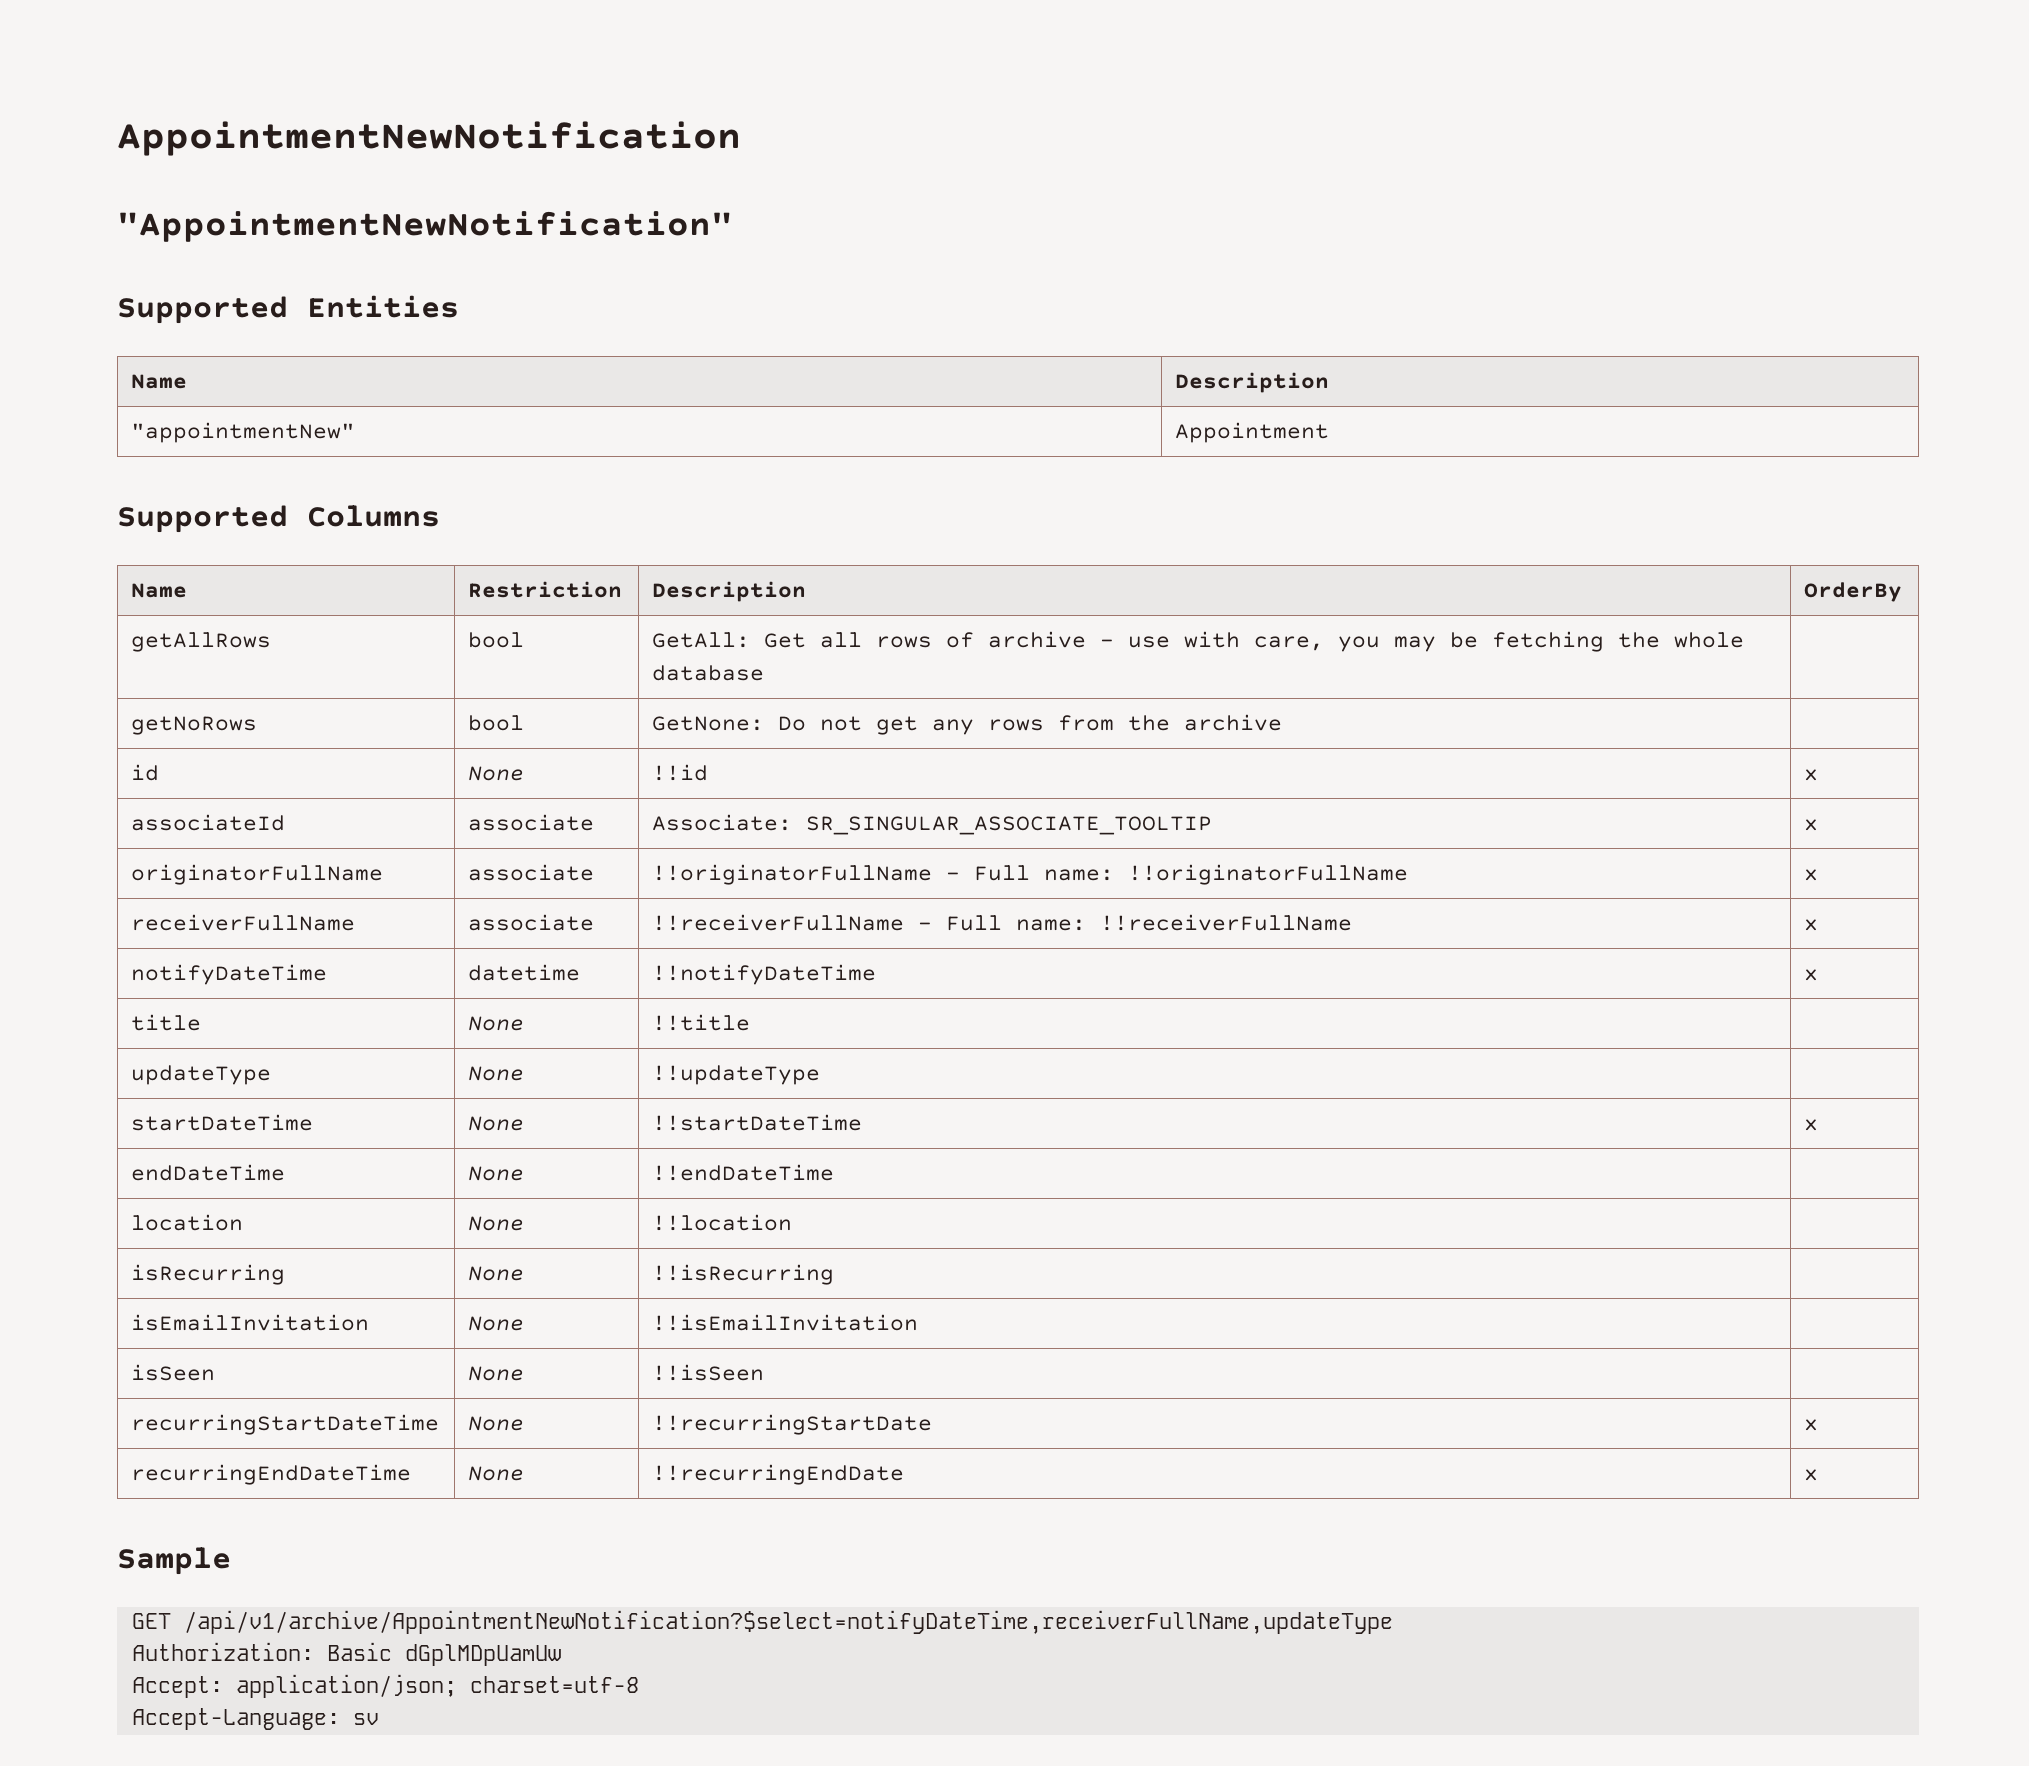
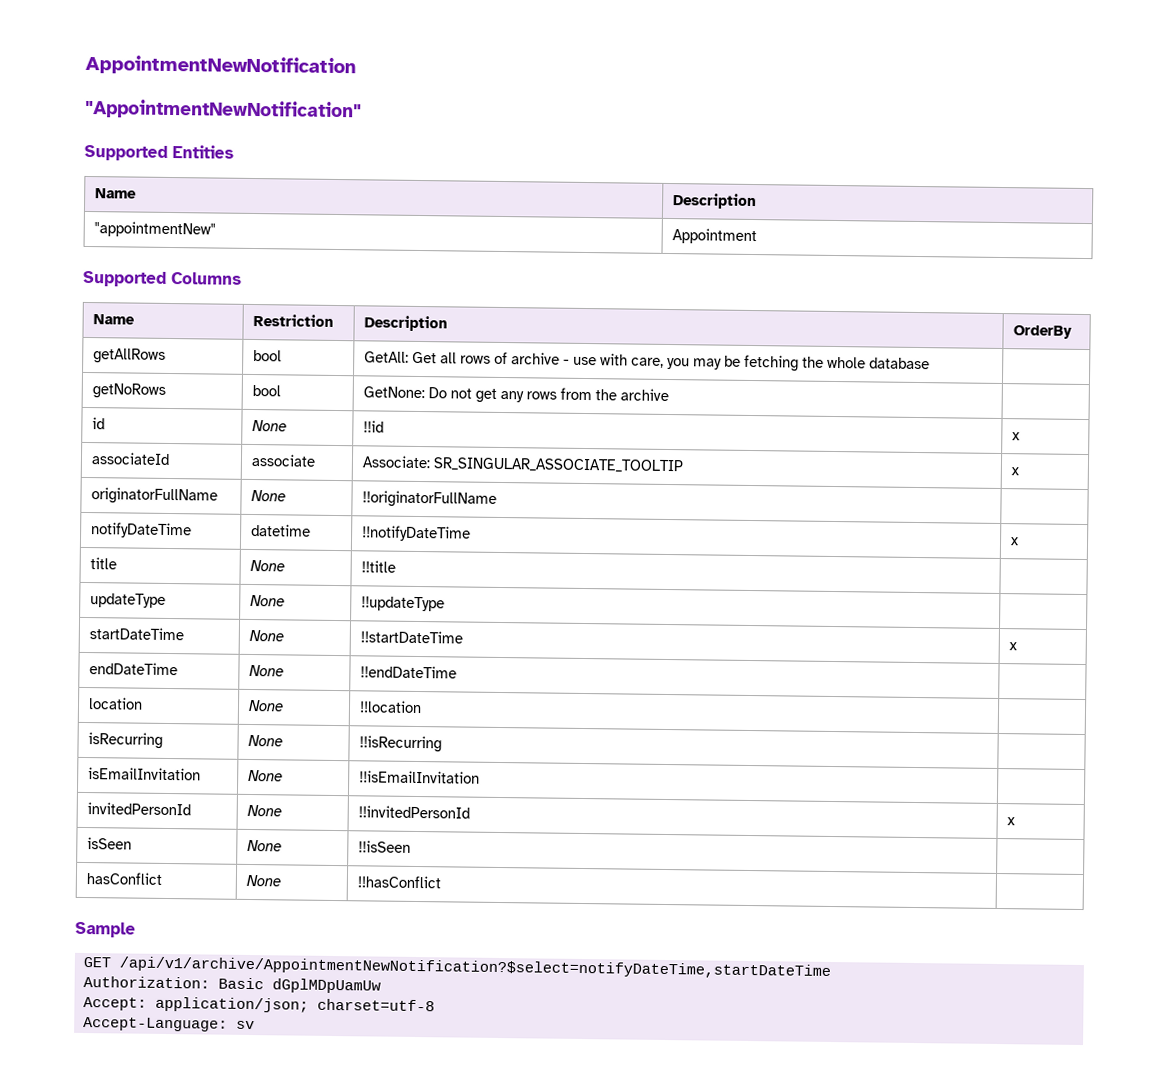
[468,864,595,881] [652,864,1409,885] [1804,869,1819,881] [131,914,356,931] [468,914,595,931] [652,914,1353,931] [1804,919,1819,931] | associate | !!originatorFullName - Full name: !!originatorFullName | x // receiverFullName | associate | !!receiverFullName - Full name: !!receiverFullName | x -> [251,489,287,502] [362,490,498,508] | None | !!originatorFullName |
(919, 1322) none -> [87,802,192,816] [247,804,283,817] [358,805,471,819] [1007,817,1016,826] // invitedPersonId | None | !!invitedPersonId | x
[131,1414,440,1435] [468,1416,525,1431] [652,1414,933,1435] [1804,1419,1819,1431] [131,1464,412,1485] [468,1466,525,1481] [652,1464,905,1485] [1804,1469,1819,1481] recurringStartDateTime | None | !!recurringStartDate | x // recurringEndDateTime | None | !!recurringEndDate | x -> [86,872,163,885] [246,874,282,887] [357,875,442,889] hasConflict | None | !!hasConflict |
[184,1610,1394,1634] /api/v1/archive/AppointmentNewNotification?$select=notifyDateTime,receiverFullName,updateType -> [118,956,831,979] /api/v1/archive/AppointmentNewNotification?$select=notifyDateTime,startDateTime

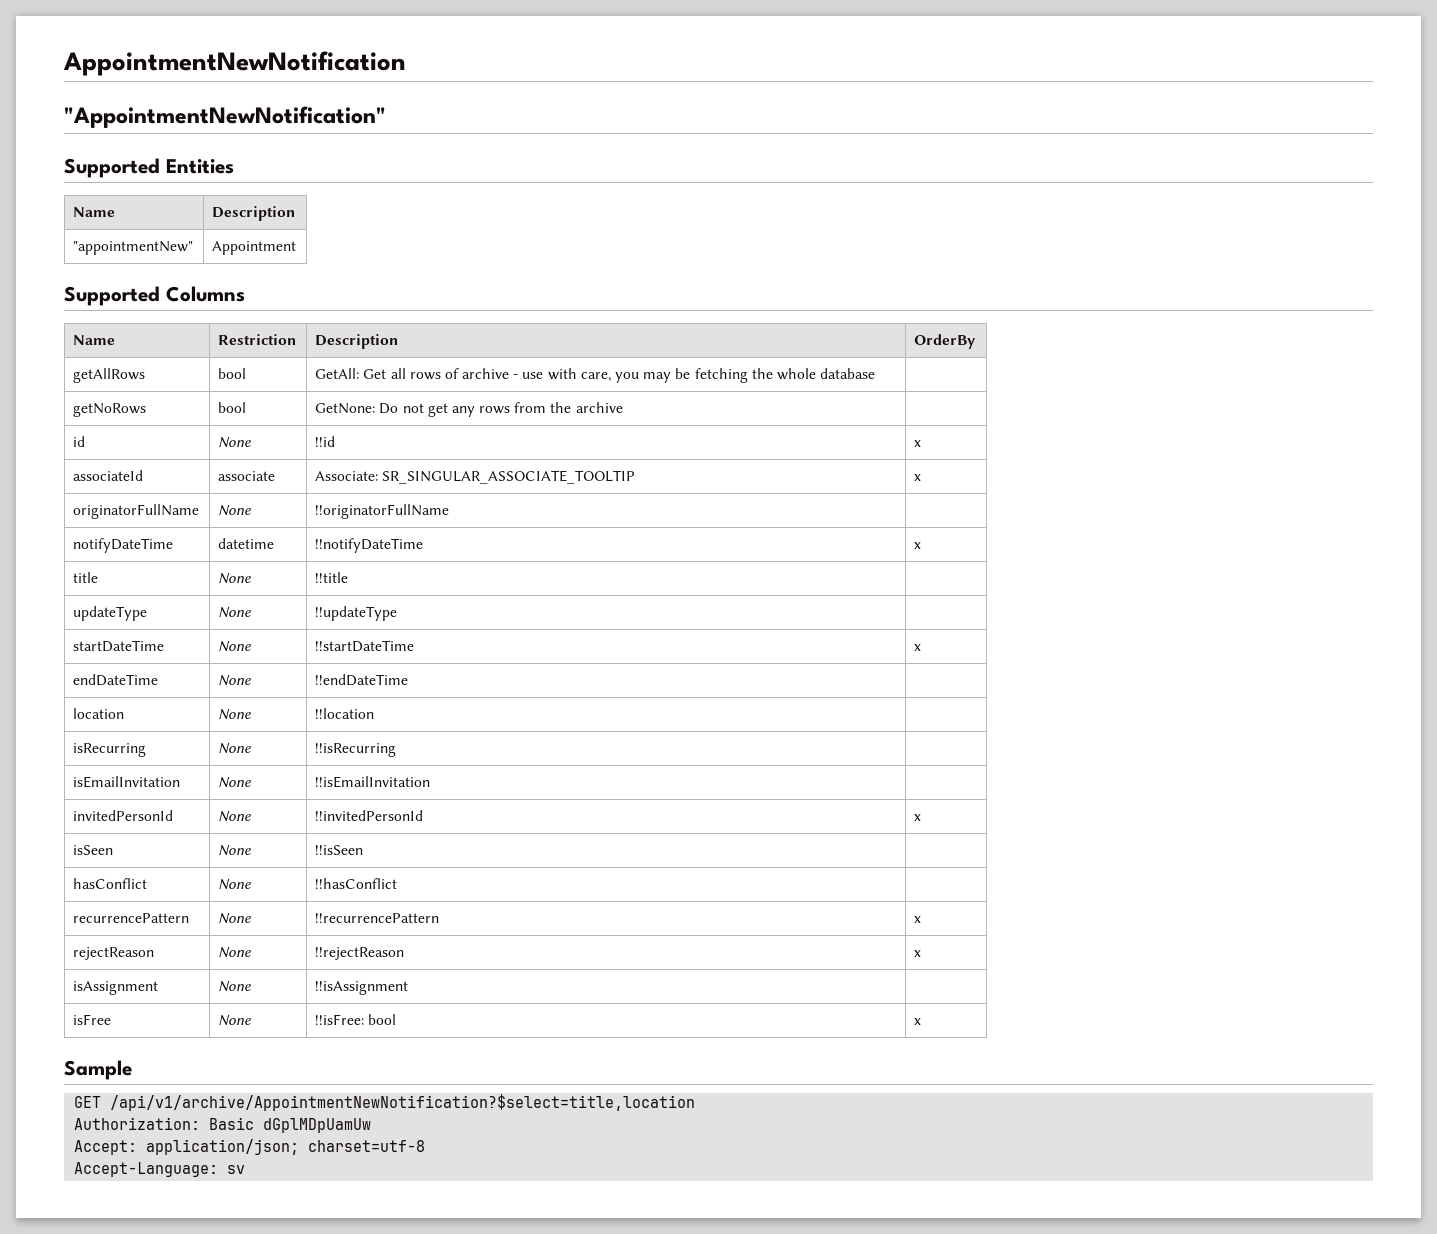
(442, 882) none -> [73,913,190,923] [218,913,252,924] [315,913,440,923] [914,916,922,923] [73,947,155,960] [218,947,252,958] [315,947,405,960] [914,950,922,957] [73,981,159,995] [218,981,252,992] [315,981,409,995] [73,1014,112,1025] [218,1015,252,1026] [315,1014,397,1025] [914,1018,922,1025] // recurrencePattern | None | !!recurrencePattern | x // rejectReason | None | !!rejectReason | x // isAssignment | None | !!isAssignment | // isFree | None | !!isFree: bool | x
[118,956,831,979] /api/v1/archive/AppointmentNewNotification?$select=notifyDateTime,startDateTime -> [110,1094,696,1111] /api/v1/archive/AppointmentNewNotification?$select=title,location

